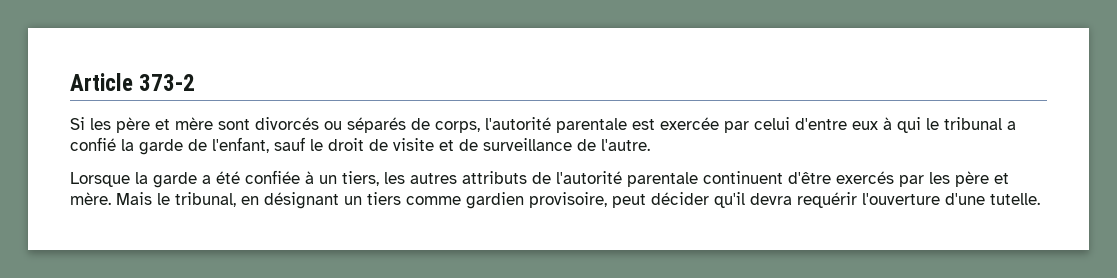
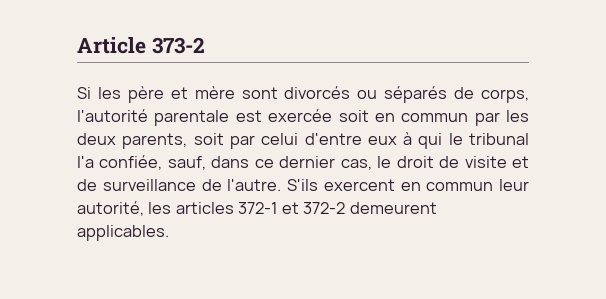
(719, 123) none -> [338,110,529,126] [77,133,224,149] soit en commun par les deux parents, soit
[1007,121,1016,130] [70,137,305,155] a confié la garde de l'enfant, sauf -> [77,155,372,170] l'a confiée, sauf, dans ce dernier cas,
[70,170,1009,188] [70,192,1040,209] // Lorsque la garde a été confiée à un tiers, les autres attributs de l'autorité parentale continuent d'être exercés par les père et mère. Mais le tribunal, en désignant un tiers comme gardien provisoire, peut décider qu'il devra requérir l'ouverture d'une tutelle. -> [287,179,529,191] [77,201,437,216] [77,225,169,241] S'ils exercent en commun leur autorité, les articles 372-1 et 372-2 demeurent applicables.

